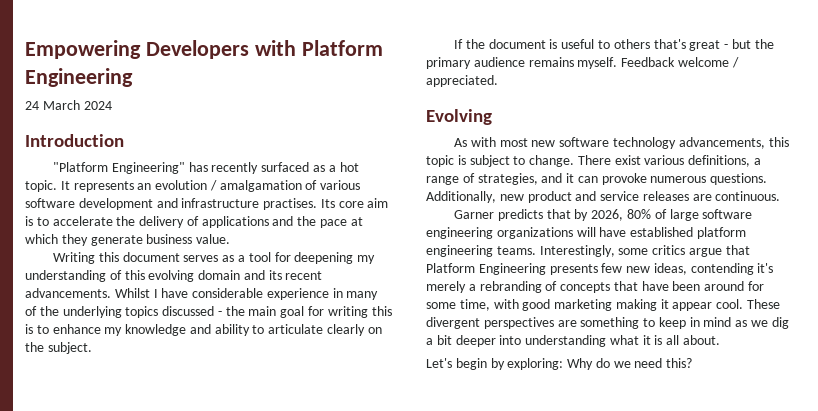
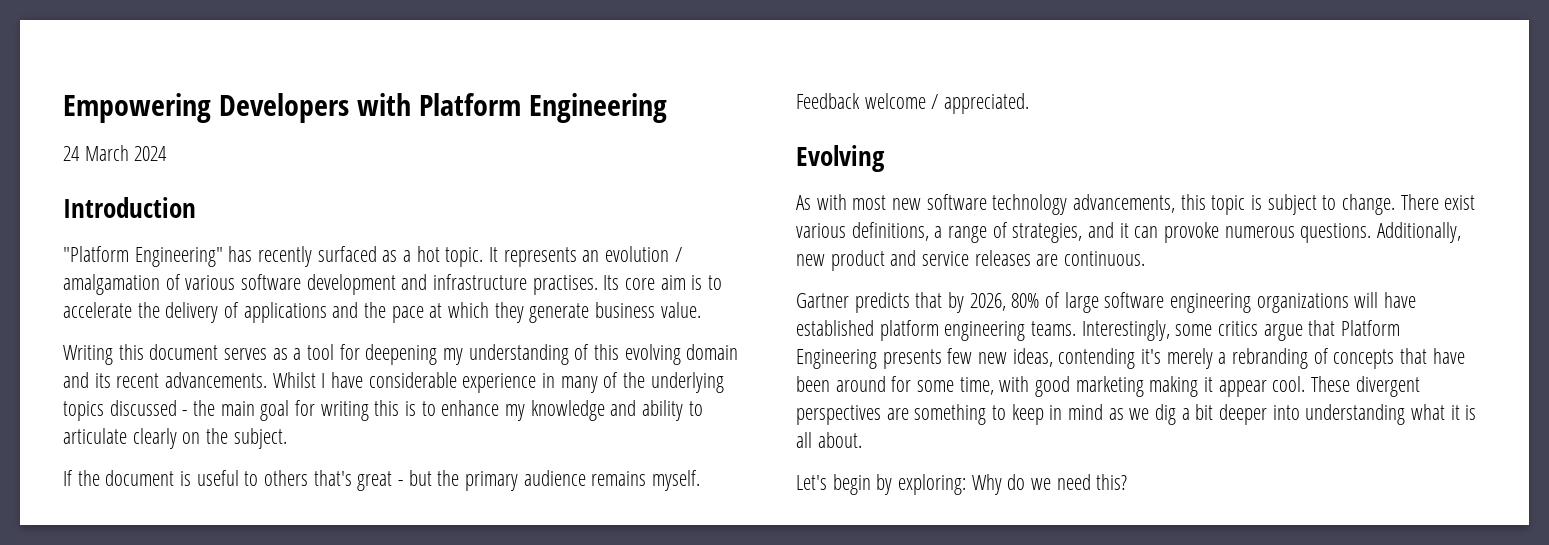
[454,210,495,219] Garner -> [796,293,849,308] Gartner

